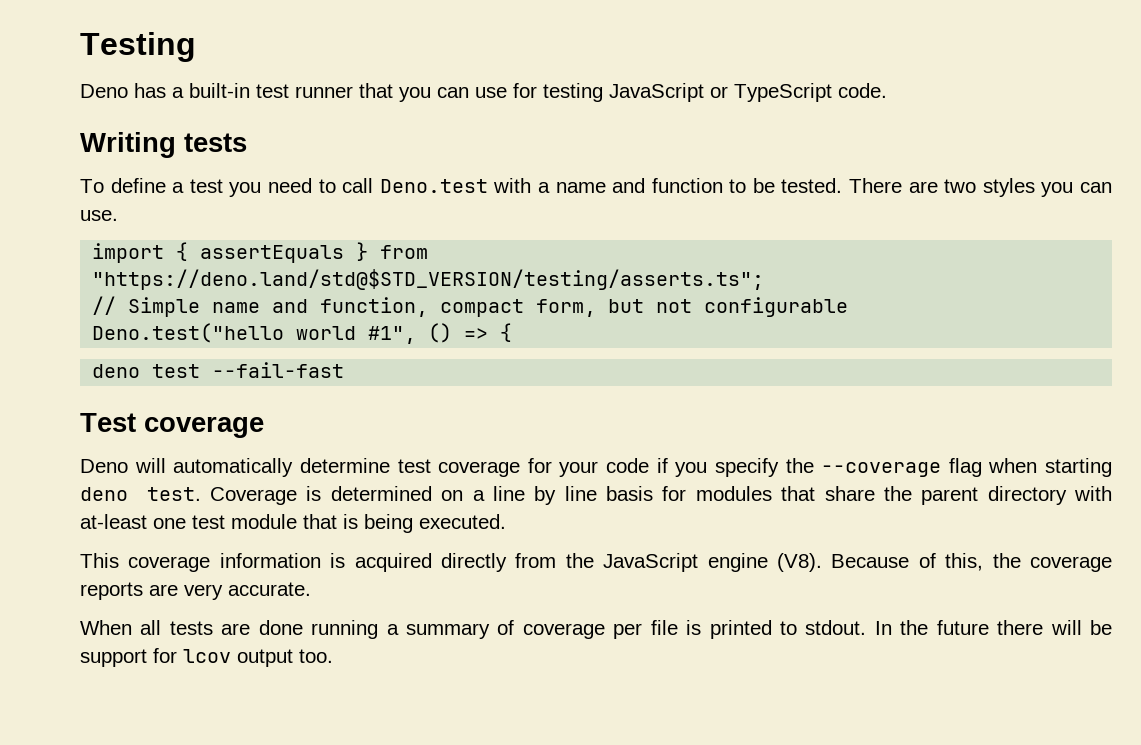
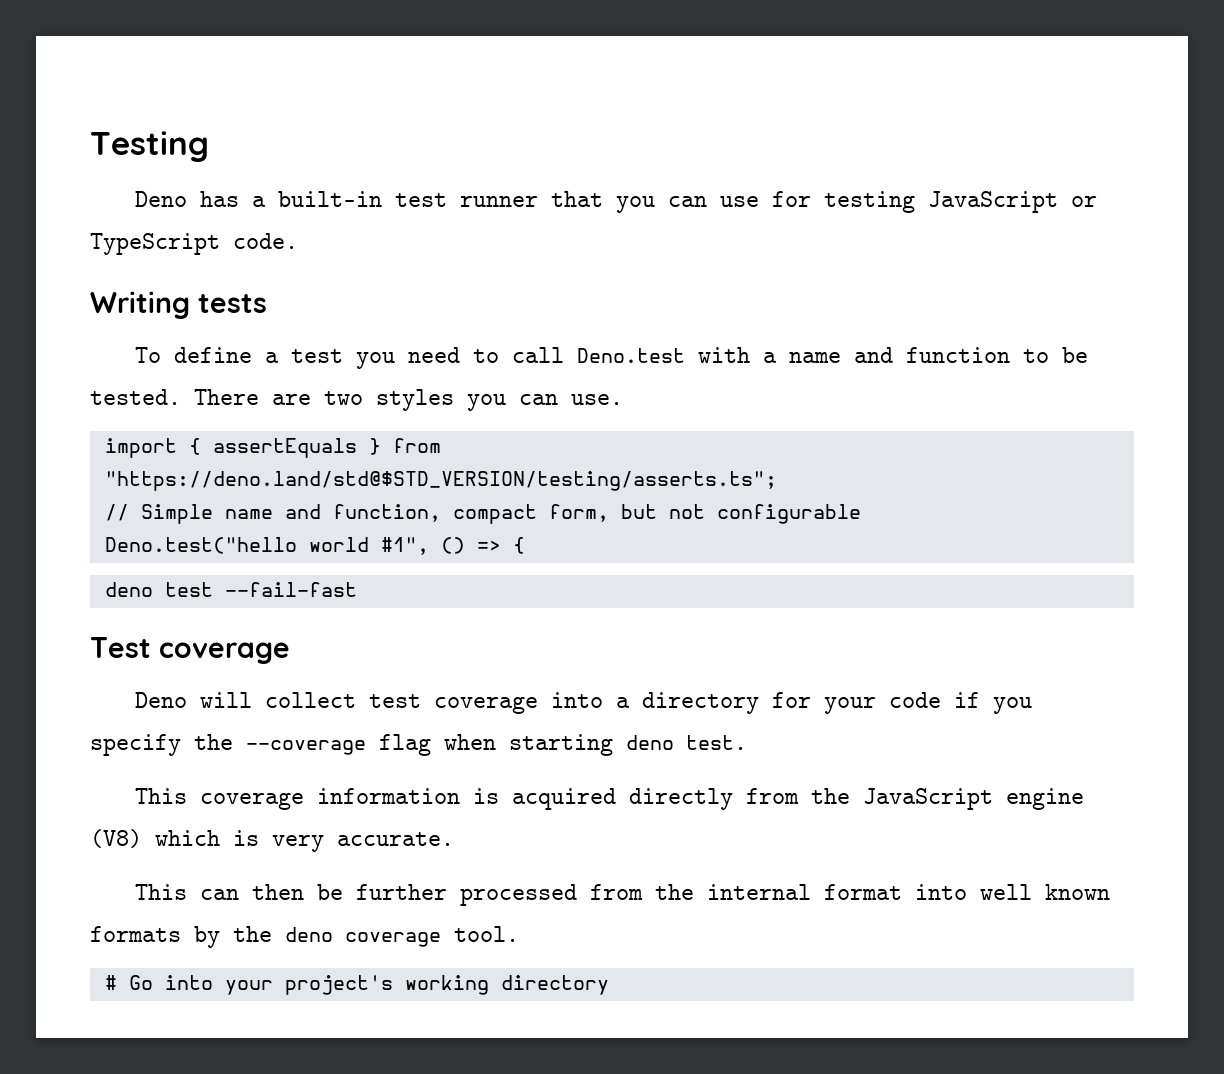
[173,458,521,477] automatically determine test coverage -> [265,692,760,714] collect test coverage into a directory
[210,486,1112,505] [80,514,506,533] Coverage is determined on a line by line basis for modules that share the parent directory with at-least one test module that is being executed. -> (747, 742) none
[776,553,1112,572] [80,582,311,600] [80,620,1113,639] [80,648,333,667] (V8). Because of this, the coverage reports are very accurate. // When all tests are done running a summary of coverage per file is printed to stdout. In the future there will be support for lcov output too. -> [90,829,454,852] [135,884,1111,906] [90,926,519,948] [104,975,609,995] (V8) which is very accurate. // This can then be further processed from the internal format into well known formats by the deno coverage tool. // # Go into your project's working directory

